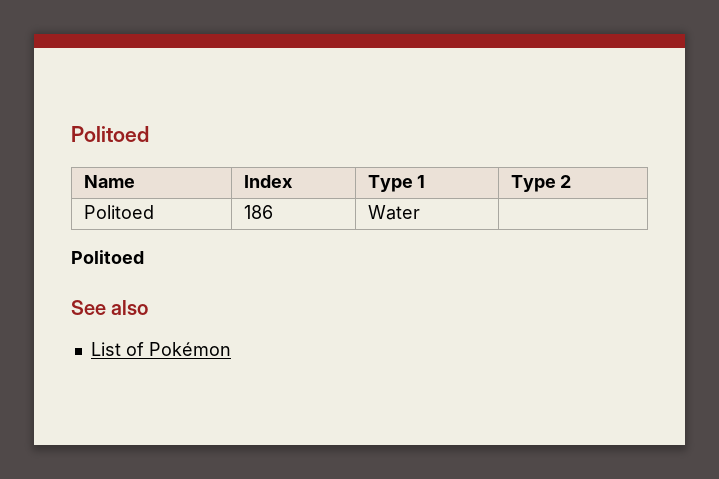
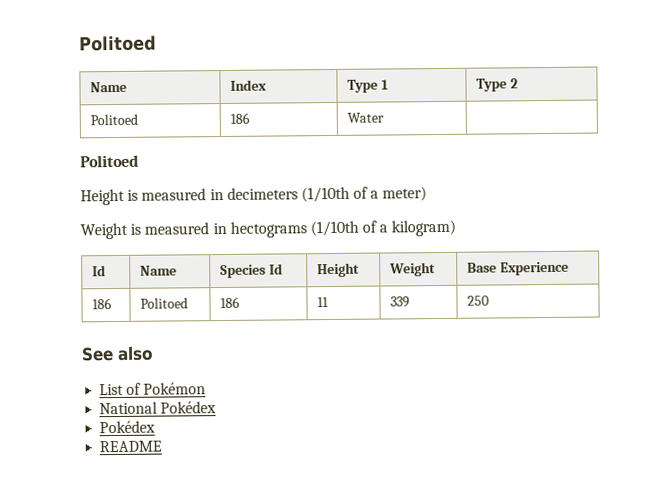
(144, 257) none -> [80,186,428,206] [80,219,457,240] [92,265,107,277] [140,265,178,276] [220,263,284,279] [317,262,361,278] [389,262,437,277] [467,261,570,276] [92,298,113,310] [140,297,189,309] [220,296,241,309] [317,297,330,308] [390,296,411,308] [467,295,490,306] // Height is measured in decimeters (1/10th of a meter) // Weight is measured in hectograms (1/10th of a kilogram) // Id | Name | Species Id | Height | Weight | Base Experience // 186 | Politoed | 186 | 11 | 339 | 250
(231, 349) none -> [99,401,217,415] [99,420,156,434] [99,440,163,453] // National Pokédex // Pokédex // README

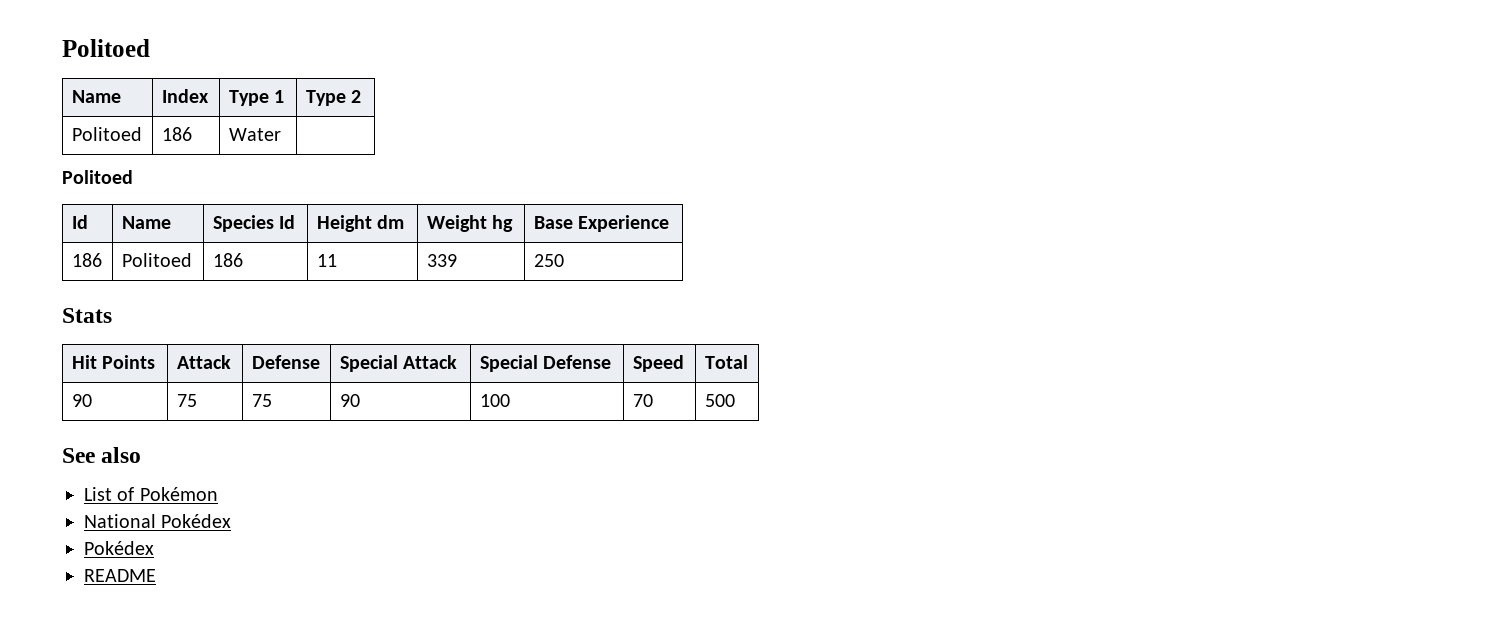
[80,186,428,206] [80,219,457,240] // Height is measured in decimeters (1/10th of a meter) // Weight is measured in hectograms (1/10th of a kilogram) -> (133, 177) none
[389,262,437,277] | Weight -> [377,215,405,229] [426,215,514,232] dm | Weight hg
(490, 300) none -> [62,308,112,323] [71,355,156,369] [176,355,231,369] [251,355,320,369] [339,355,458,372] [479,355,612,372] [632,355,684,372] [704,355,748,369] [71,394,92,407] [176,394,197,407] [251,394,272,407] [339,394,360,407] [479,394,510,407] [632,394,653,407] [704,394,735,407] // Stats // Hit Points | Attack | Defense | Special Attack | Special Defense | Speed | Total // 90 | 75 | 75 | 90 | 100 | 70 | 500

